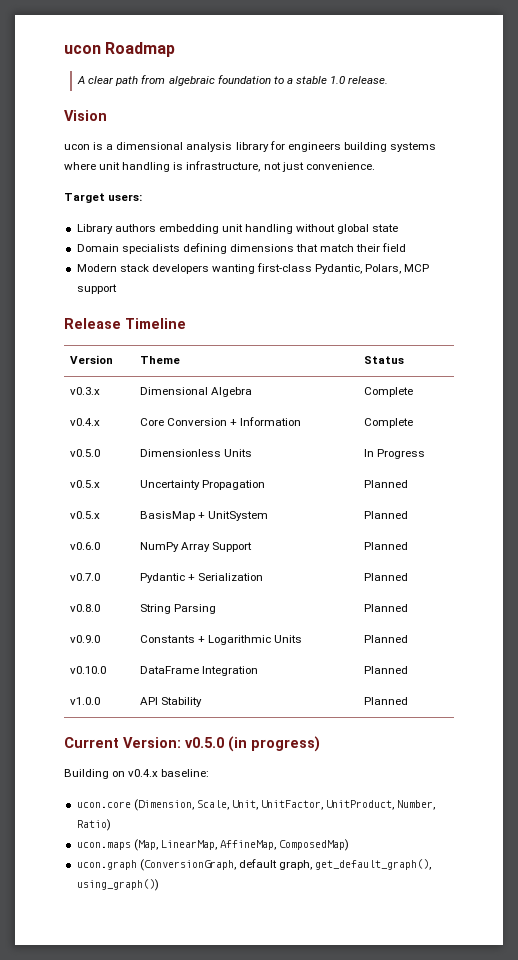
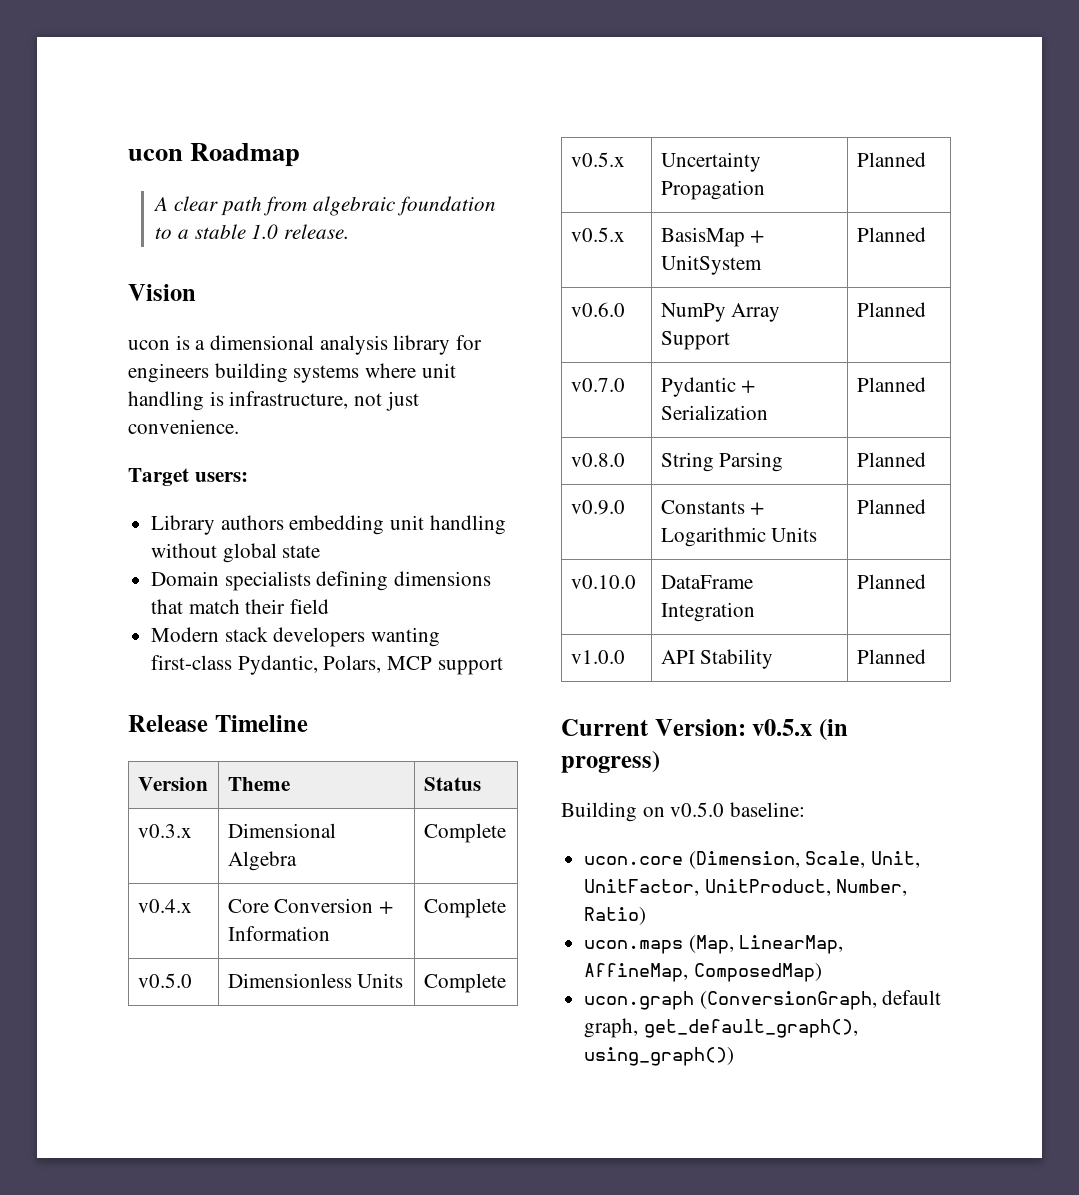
[363,449,425,459] In Progress -> [423,973,506,993] Complete
[185,737,224,748] v0.5.0 -> [752,719,813,736] v0.5.x
[128,769,159,777] v0.4.x -> [670,802,725,817] v0.5.0

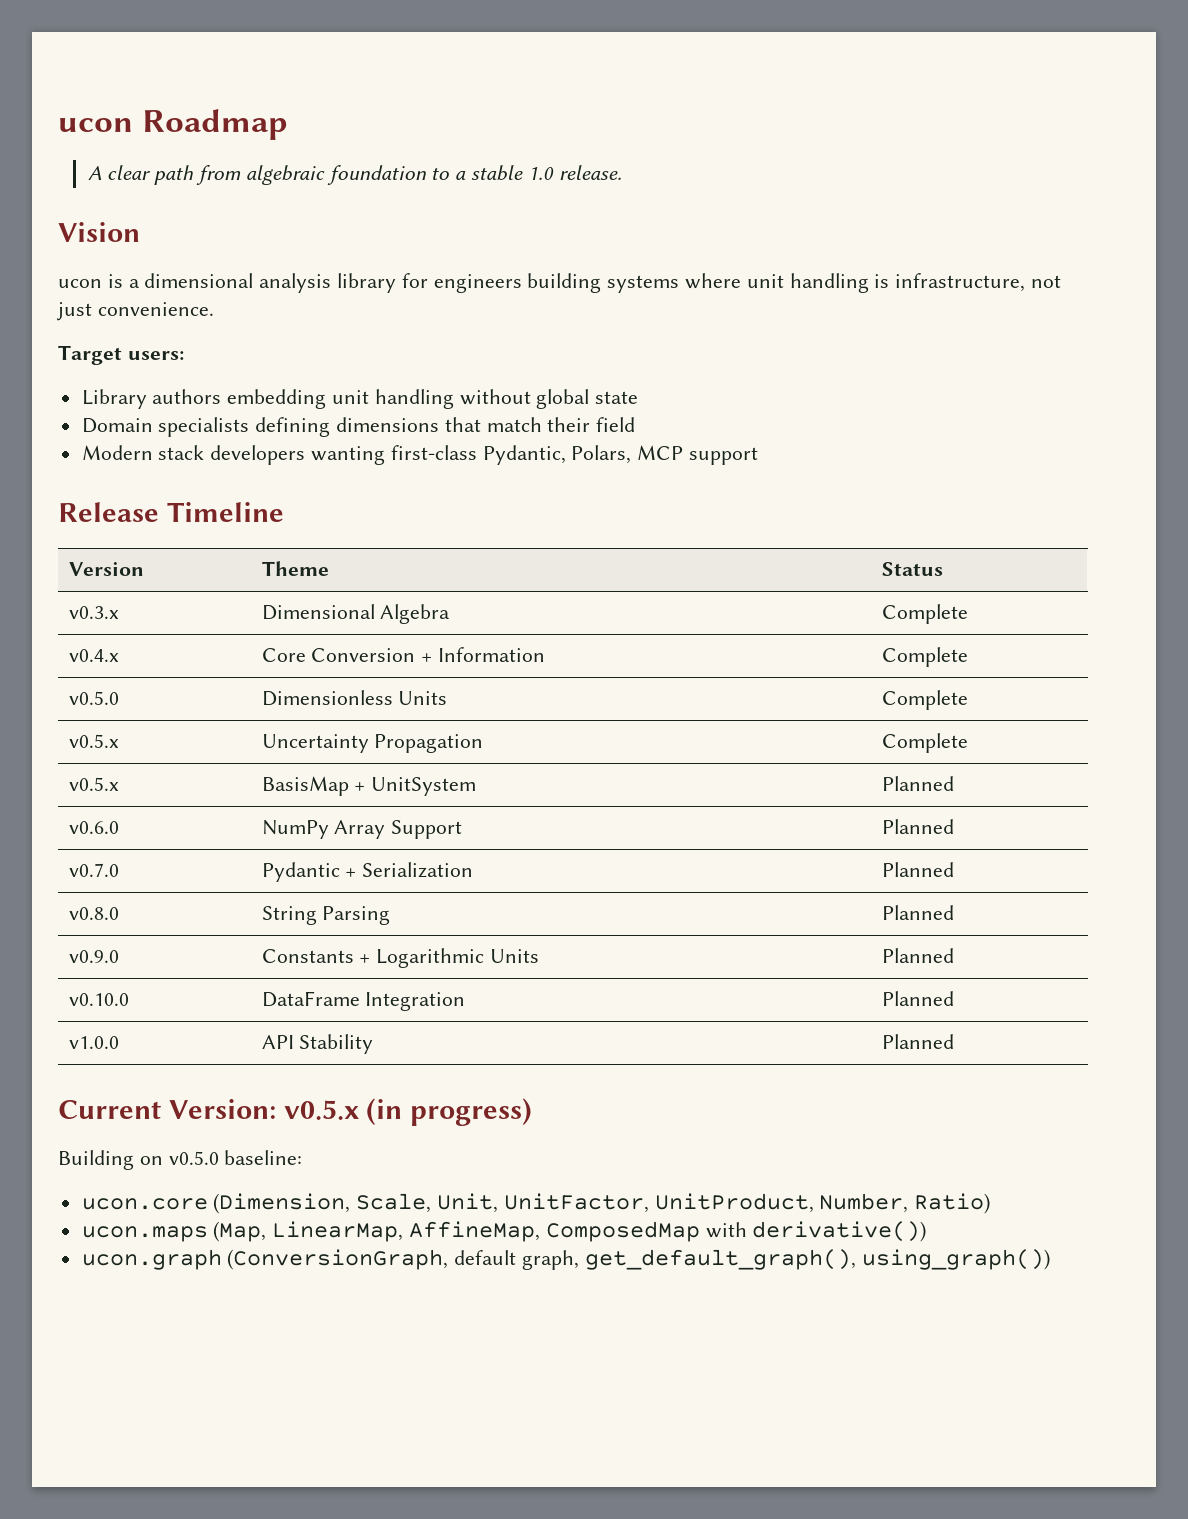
[856,152,926,167] Planned -> [881,733,968,753] Complete
[693,963,822,982] ComposedMap) -> [545,1221,927,1242] ComposedMap with derivative())

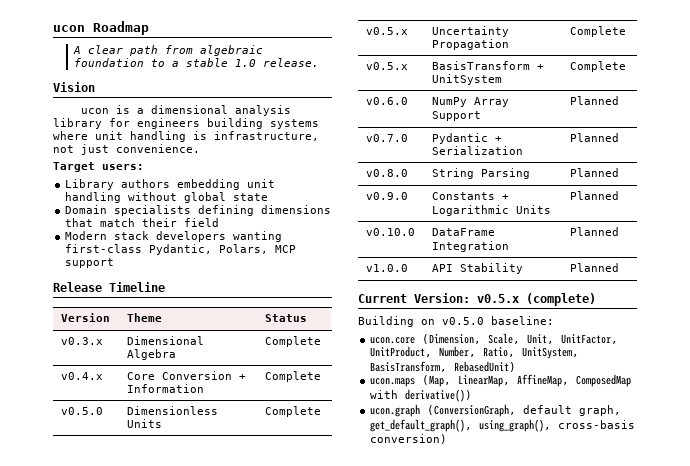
[261,776,349,796] BasisMap -> [432,61,531,70] BasisTransform
[881,776,954,791] Planned -> [570,61,627,72] Complete
[366,1098,533,1126] (in progress) -> [526,293,596,306] (complete)
[914,1193,991,1214] Ratio) -> [483,347,580,359] [370,361,517,372] Ratio, UnitSystem, BasisTransform, RebasedUnit)
[861,1249,1050,1270] using_graph()) -> [479,419,636,432] [370,434,448,444] using_graph(), cross-basis conversion)

